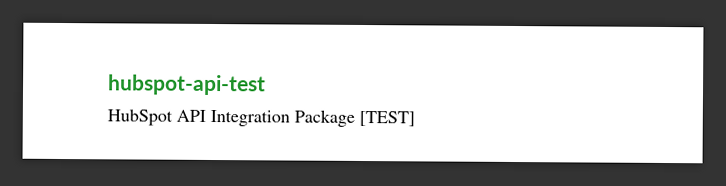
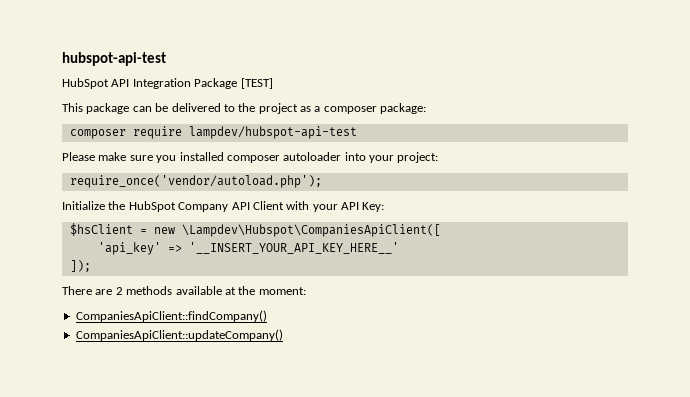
(415, 118) none -> [62,103,427,114] [69,126,357,139] [62,152,439,163] [69,175,322,188] [62,201,385,212] [69,223,441,237] [97,242,399,255] [69,260,91,272] [62,286,306,295] [75,310,267,322] [75,329,283,341] // This package can be delivered to the project as a composer package: // composer require lampdev/hubspot-api-test // Please make sure you installed composer autoloader into your project: // require_once('vendor/autoload.php'); // Initialize the HubSpot Company API Client with your API Key: // $hsClient = new \Lampdev\Hubspot\CompaniesApiClient([ // 'api_key' => '__INSERT_YOUR_API_KEY_HERE__' // ]); // There are 2 methods available at the moment: // CompaniesApiClient::findCompany() // CompaniesApiClient::updateCompany()

